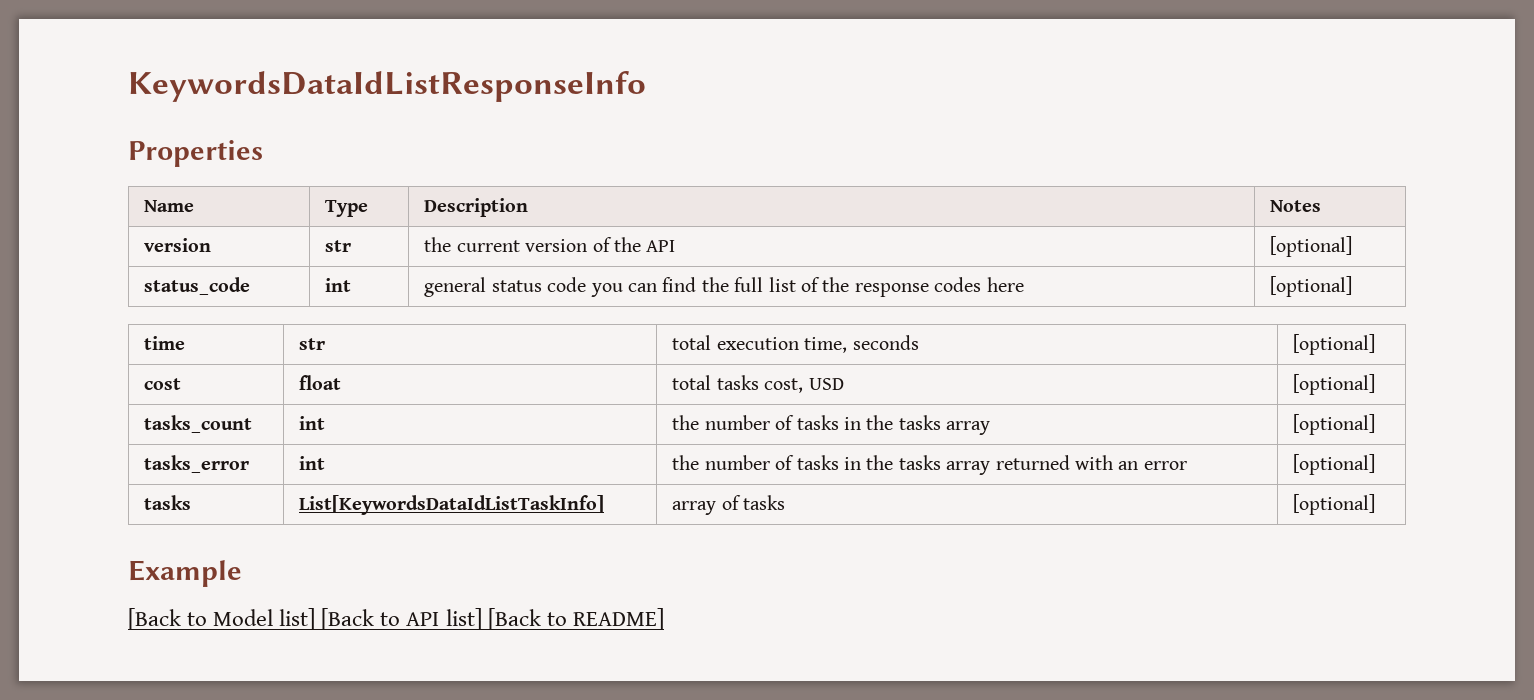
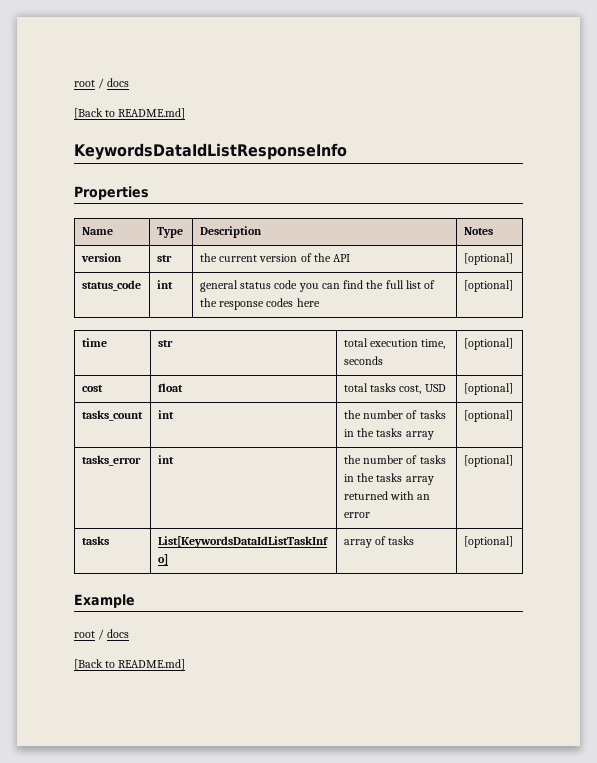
(128, 86) none -> [74,78,130,89] [74,108,186,119] root / docs // [Back to README.md] //
[128,608,664,630] // [Back to Model list] [Back to API list] [Back to README] -> [74,629,130,640] [74,659,186,670] // root / docs // [Back to README.md]

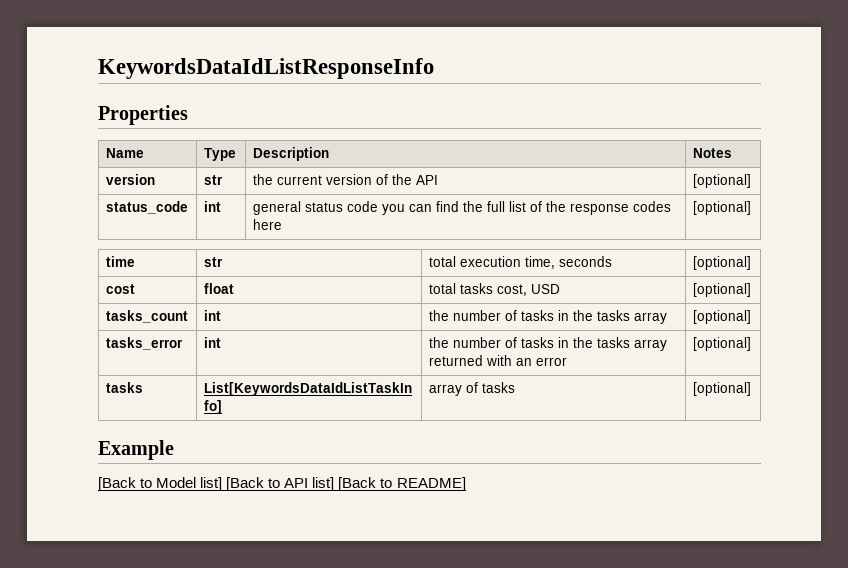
[74,78,130,89] [74,108,186,119] root / docs // [Back to README.md] // -> (98, 68) none
[74,629,130,640] [74,659,186,670] // root / docs // [Back to README.md] -> [98,477,466,491] // [Back to Model list] [Back to API list] [Back to README]

